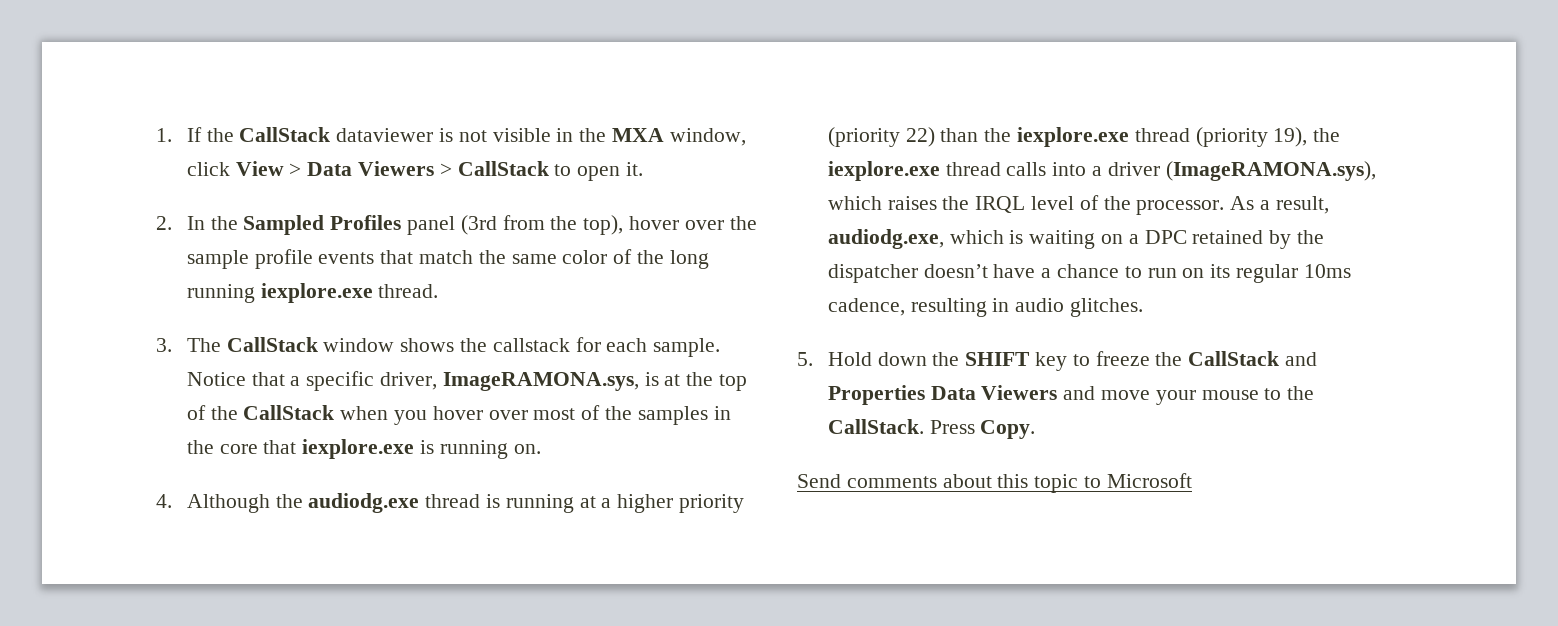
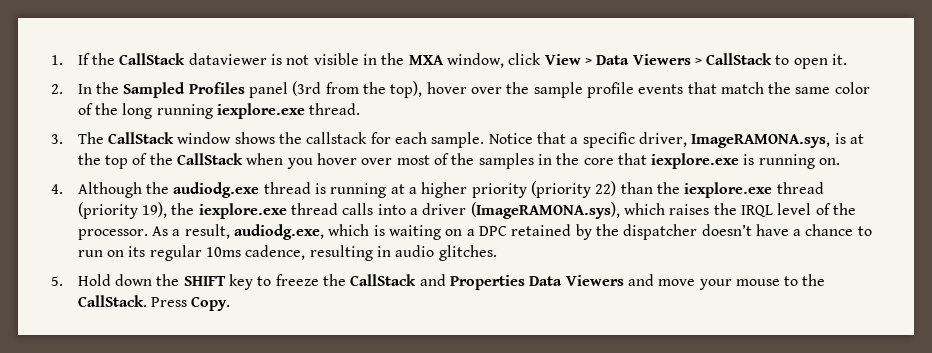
[797,473,1192,493] // Send comments about this topic to Microsoft -> (231, 303) none

